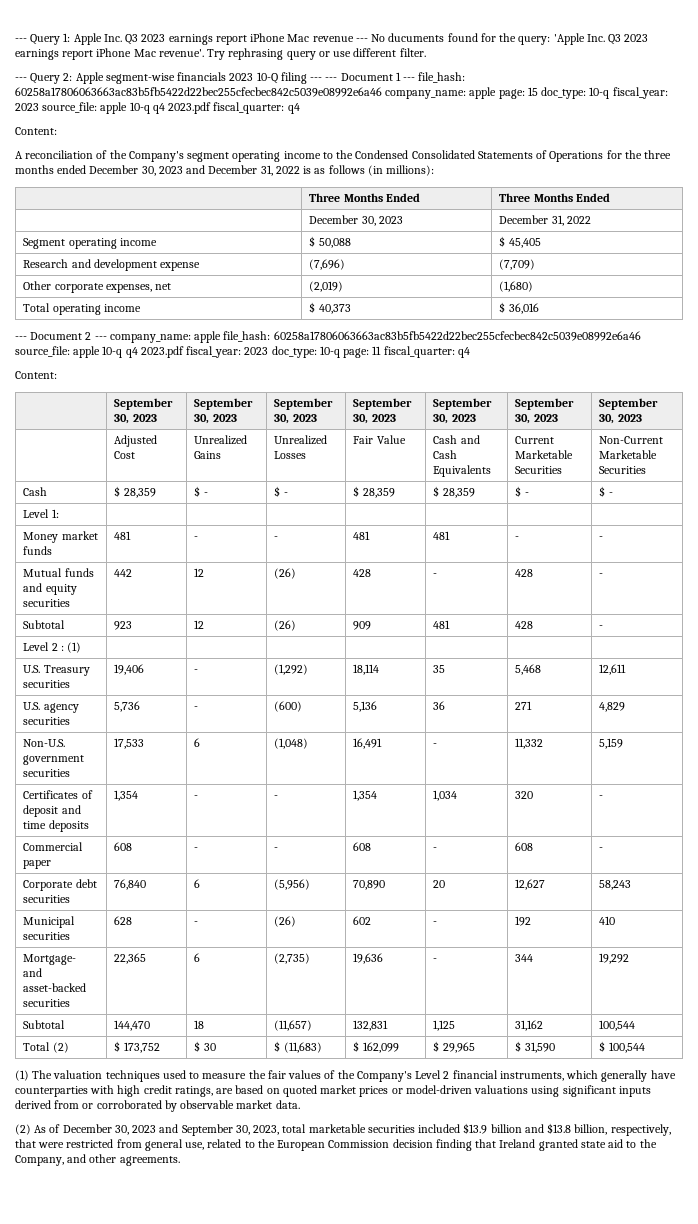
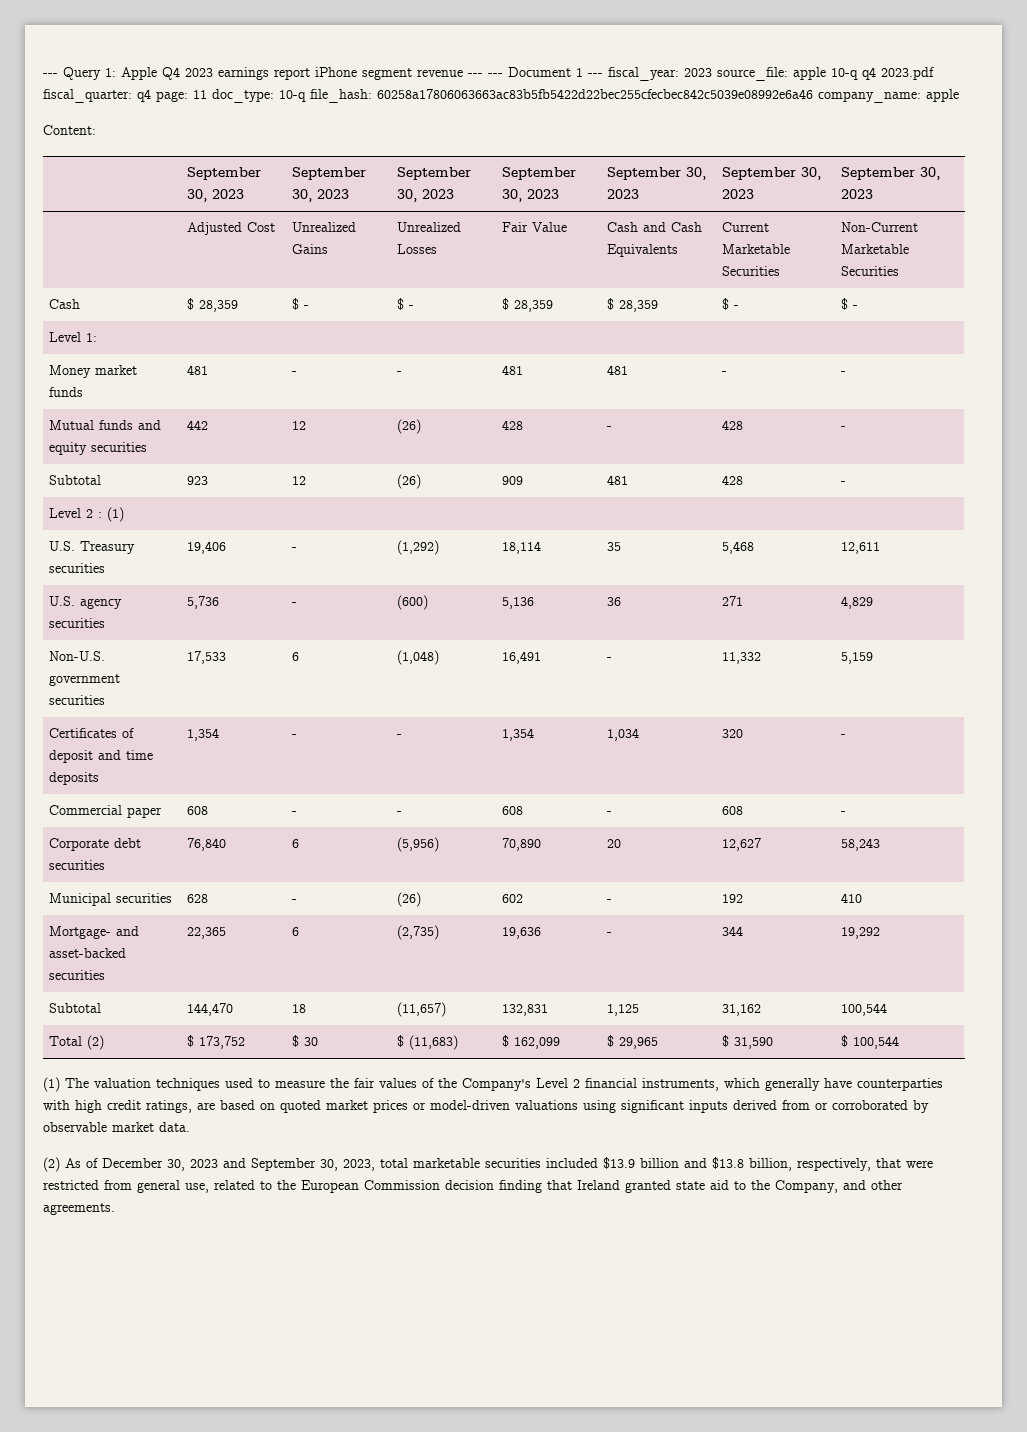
[103,33,310,45] Inc. Q3 2023 earnings report iPhone Mac -> [162,67,412,80] Q4 2023 earnings report iPhone segment
[371,33,649,45] [15,48,426,60] [15,72,466,84] [15,87,610,99] No ducuments found for the query: 'Apple Inc. Q3 2023 earnings report iPhone Mac revenue'. Try rephrasing query or use different filter. // --- Query 2: Apple segment-wise financials 2023 10-Q filing --- --- Document 1 --- file_hash: 60258a17806063663ac83b5fb5422d22bec255cfecbec842c5039e08992e6a46 company_name: apple page: 15 doc_type: 10-q -> [488,67,603,77] --- Document 1 ---
[15,127,57,135] [15,150,672,162] [15,165,435,176] [309,193,420,202] [499,193,610,202] [309,215,403,226] [499,215,591,226] [23,238,157,249] [309,236,351,248] [499,236,541,248] [23,259,201,271] [309,259,346,270] [499,259,536,270] [23,281,172,293] [309,281,344,292] [499,281,534,292] [23,303,141,315] [309,302,351,314] [499,302,539,314] [15,331,641,343] [15,346,470,358] // Content: // A reconciliation of the Company's segment operating income to the Condensed Consolidated Statements of Operations for the three months ended December 30, 2023 and December 31, 2022 is as follows (in millions): // | Three Months Ended | Three Months Ended // | December 30, 2023 | December 31, 2022 // Segment operating income | $ 50,088 | $ 45,405 // Research and development expense | (7,696) | (7,709) // Other corporate expenses, net | (2,019) | (1,680) // Total operating income | $ 40,373 | $ 36,016 // --- Document 2 --- company_name: apple file_hash: 60258a17806063663ac83b5fb5422d22bec255cfecbec842c5039e08992e6a46 source_file: apple 10-q q4 2023.pdf fiscal_year: 2023 doc_type: 10-q page: 11 fiscal_quarter: q4 -> [156,89,959,103] page: 11 doc_type: 10-q file_hash: 60258a17806063663ac83b5fb5422d22bec255cfecbec842c5039e08992e6a46 company_name: apple

